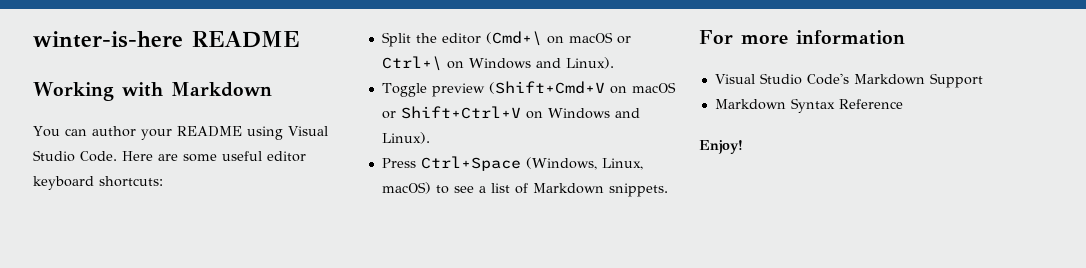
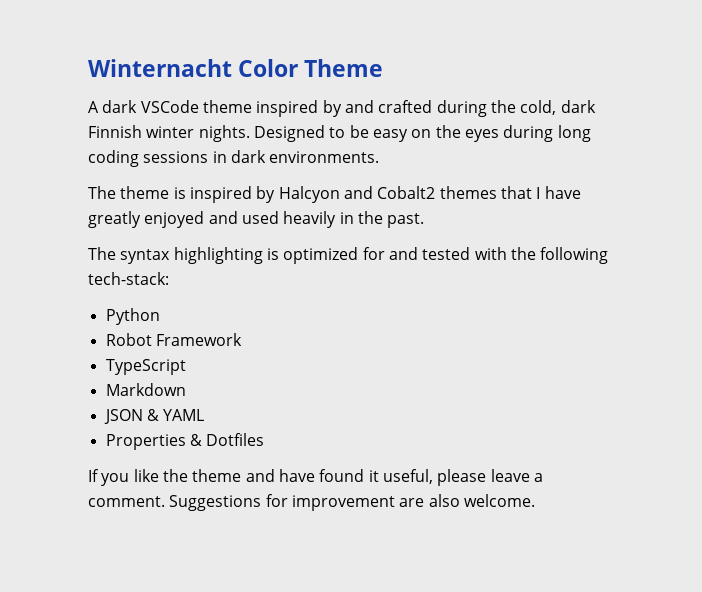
[33,31,299,48] [33,82,272,101] [33,126,328,140] [33,150,306,162] [33,176,163,190] [381,31,631,47] [381,56,614,71] [381,81,676,97] [381,106,640,119] [381,132,430,144] [381,156,643,171] [381,182,668,197] [699,30,905,45] [714,73,983,88] [714,98,903,113] [699,140,743,154] winter-is-here README // Working with Markdown // You can author your README using Visual Studio Code. Here are some useful editor keyboard shortcuts: // Split the editor (Cmd+\ on macOS or Ctrl+\ on Windows and Linux). // Toggle preview (Shift+Cmd+V on macOS or Shift+Ctrl+V on Windows and Linux). // Press Ctrl+Space (Windows, Linux, macOS) to see a list of Markdown snippets. // For more information // Visual Studio Code's Markdown Support // Markdown Syntax Reference // Enjoy! -> [88,59,384,77] [88,100,596,117] [88,125,591,142] [88,150,380,167] [88,186,581,203] [88,211,425,228] [88,247,609,264] [88,272,169,285] [105,308,160,325] [105,333,242,346] [105,359,186,375] [105,383,186,396] [103,409,205,424] [105,433,265,450] [88,469,543,486] [88,494,535,511] Winternacht Color Theme // A dark VSCode theme inspired by and crafted during the cold, dark Finnish winter nights. Designed to be easy on the eyes during long coding sessions in dark environments. // The theme is inspired by Halcyon and Cobalt2 themes that I have greatly enjoyed and used heavily in the past. // The syntax highlighting is optimized for and tested with the following tech-stack: // Python // Robot Framework // TypeScript // Markdown // JSON & YAML // Properties & Dotfiles // If you like the theme and have found it useful, please leave a comment. Suggestions for improvement are also welcome.

